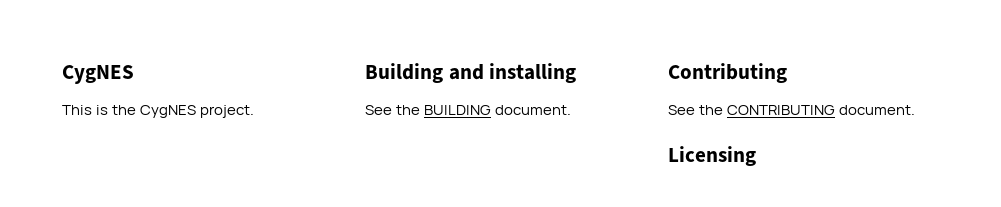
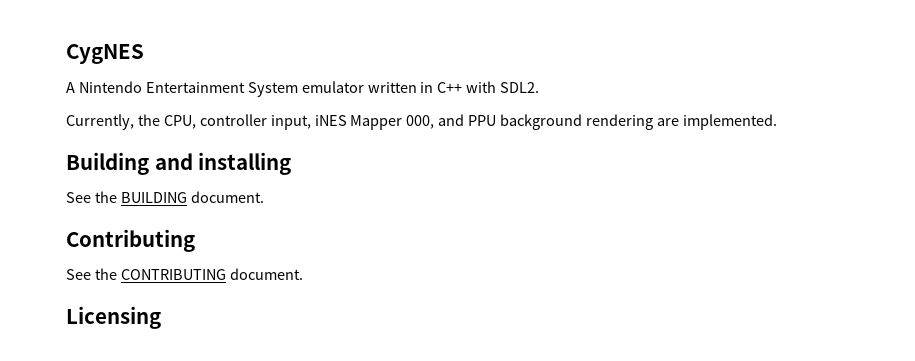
[62,105,255,118] This is the CygNES project. -> [66,81,540,97] [66,114,777,130] A Nintendo Entertainment System emulator written in C++ with SDL2. // Currently, the CPU, controller input, iNES Mapper 000, and PPU background rendering are implemented.

